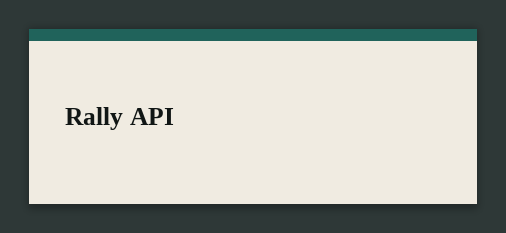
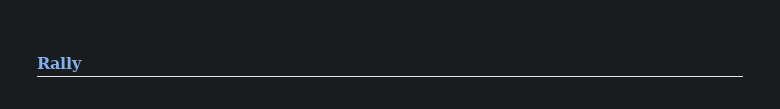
[129,108,174,125] API -> (82, 64) none

